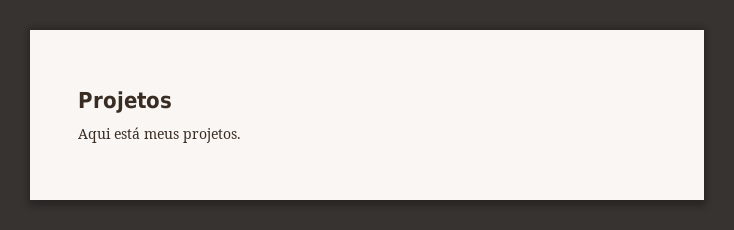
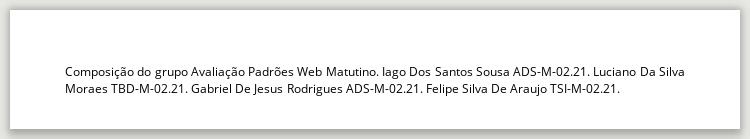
[78,91,172,113] [78,127,241,143] Projetos // Aqui está meus projetos. -> [65,67,686,79] [65,84,621,96] Composição do grupo Avaliação Padrões Web Matutino. Iago Dos Santos Sousa ADS-M-02.21. Luciano Da Silva Moraes TBD-M-02.21. Gabriel De Jesus Rodrigues ADS-M-02.21. Felipe Silva De Araujo TSI-M-02.21.

